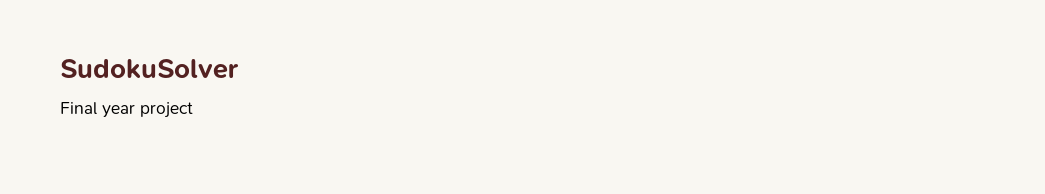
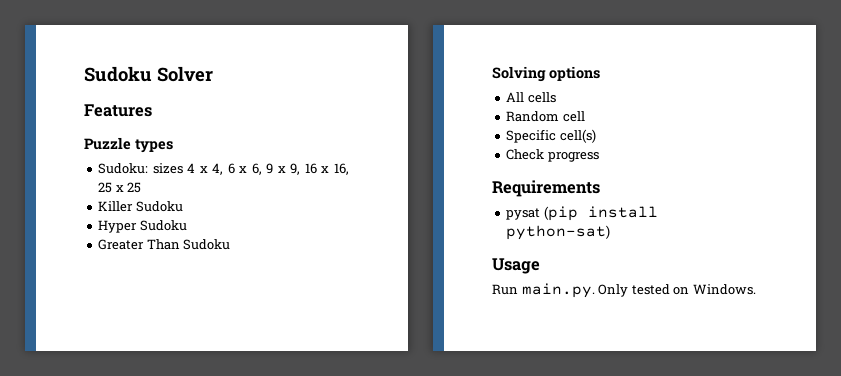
[60,59,239,79] [60,102,193,118] SudokuSolver // Final year project -> [84,66,213,82] [84,104,152,117] [84,137,173,153] [98,163,349,175] [98,182,142,193] [98,201,183,212] [98,220,187,233] [98,239,231,250] [492,66,600,82] [506,92,556,103] [506,111,585,122] [506,129,596,143] [506,149,599,162] [492,180,600,197] [506,206,658,221] [506,225,611,240] [492,258,540,274] [492,283,756,298] Sudoku Solver // Features // Puzzle types // Sudoku: sizes 4 x 4, 6 x 6, 9 x 9, 16 x 16, 25 x 25 // Killer Sudoku // Hyper Sudoku // Greater Than Sudoku // Solving options // All cells // Random cell // Specific cell(s) // Check progress // Requirements // pysat (pip install python-sat) // Usage // Run main.py. Only tested on Windows.

